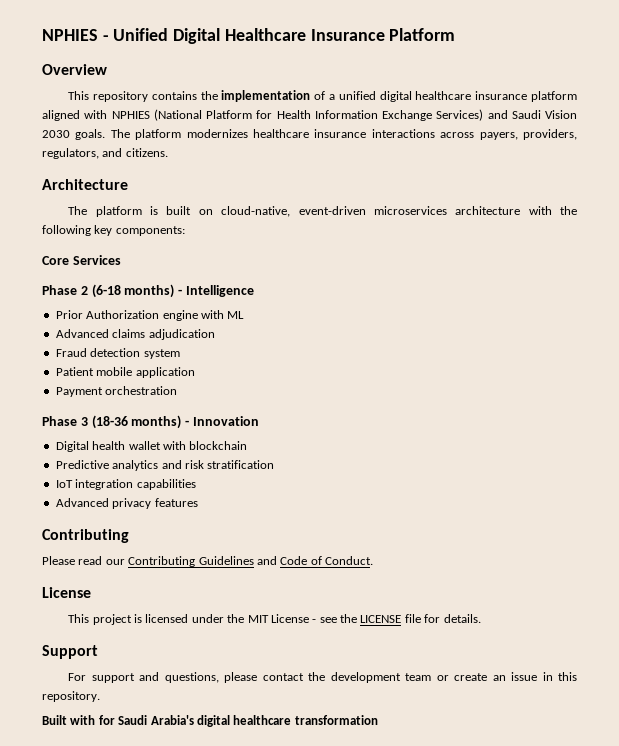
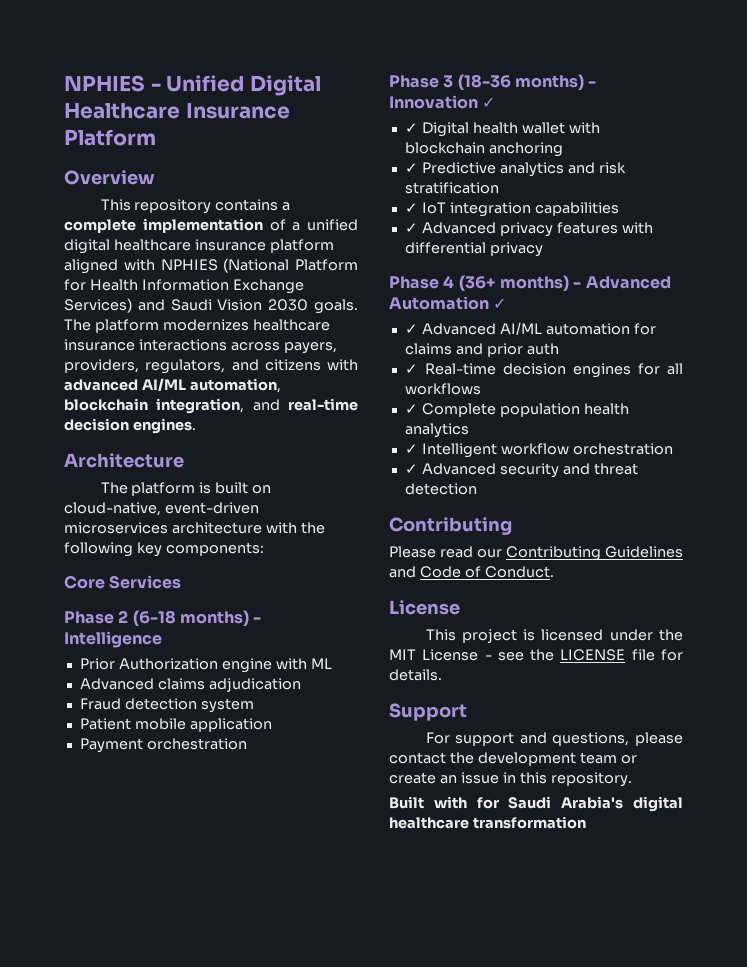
[200,91,218,100] the -> [282,202,291,211] [64,219,136,233] a complete
[125,148,168,157] citizens. -> [264,359,358,371] [64,378,281,393] [64,398,358,414] [64,418,196,434] citizens with advanced AI/ML automation, blockchain integration, and real-time decision engines.
(259, 421) // -> [482,97,496,108] [404,123,418,133] ✓ // ✓
(248, 445) // -> [488,142,563,157] [404,163,418,173] anchoring // ✓
(275, 464) none -> [404,203,418,213] ✓
(196, 484) none -> [404,223,418,233] ✓
(198, 502) none -> [621,222,653,234] [404,242,543,257] [389,275,671,291] [389,296,507,310] [404,322,656,335] [404,343,559,357] [404,363,683,378] [404,383,481,395] [404,403,629,417] [404,423,469,438] [404,443,673,458] [404,463,638,478] [404,483,477,495] with differential privacy // Phase 4 (36+ months) - Advanced Automation ✓ // ✓ Advanced AI/ML automation for claims and prior auth // ✓ Real-time decision engines for all workflows // ✓ Complete population health analytics // ✓ Intelligent workflow orchestration // ✓ Advanced security and threat detection

